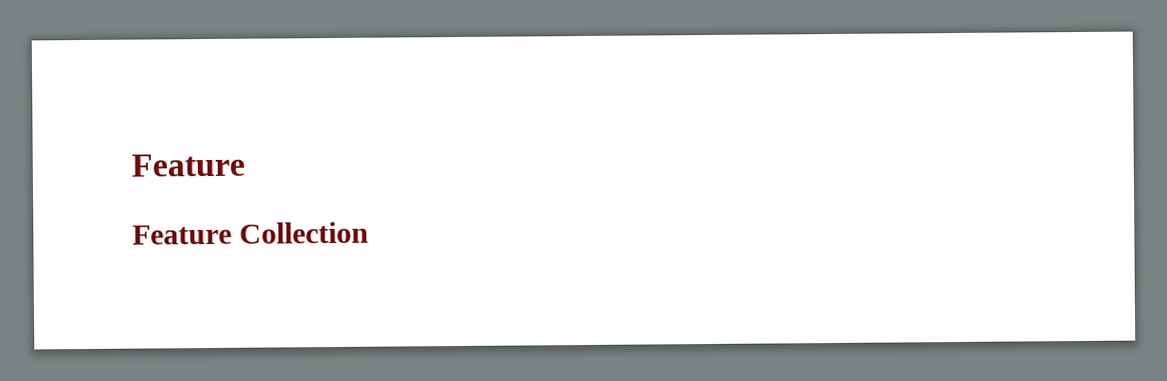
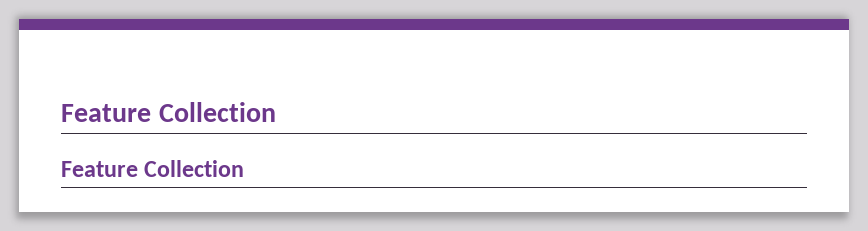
[131,153,245,177] Feature -> [61,102,276,122] Feature Collection

